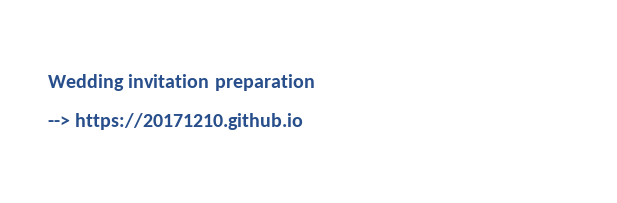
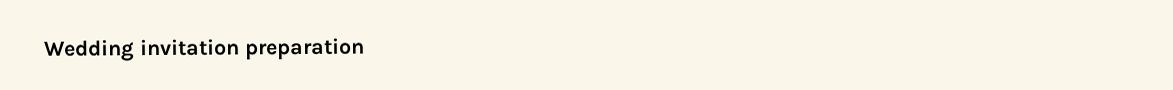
[48,113,304,130] // --> https://20171210.github.io -> (365, 49) none

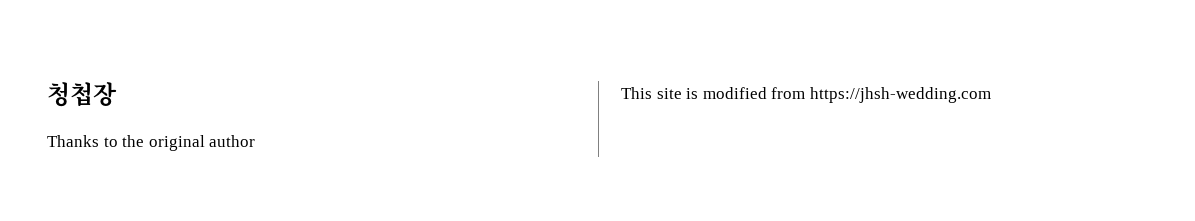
[43,37,365,62] Wedding invitation preparation -> [47,82,117,107] [47,135,256,151] [621,87,991,103] 청첩장 // Thanks to the original author // This site is modified from https://jhsh-wedding.com

